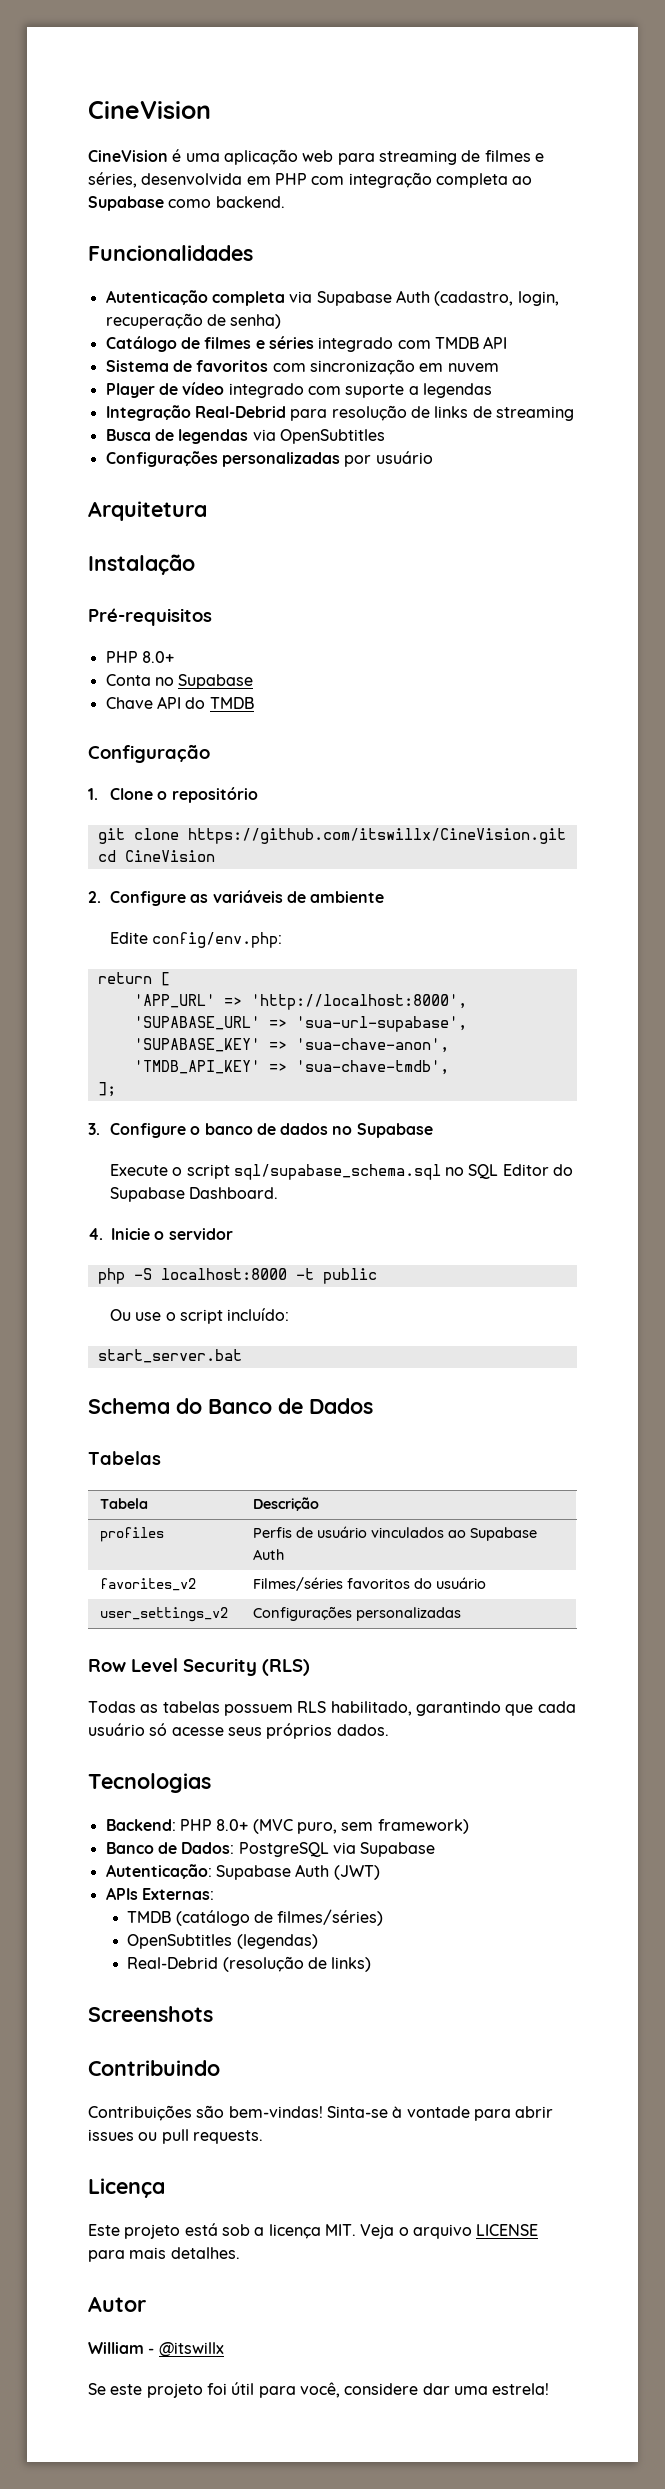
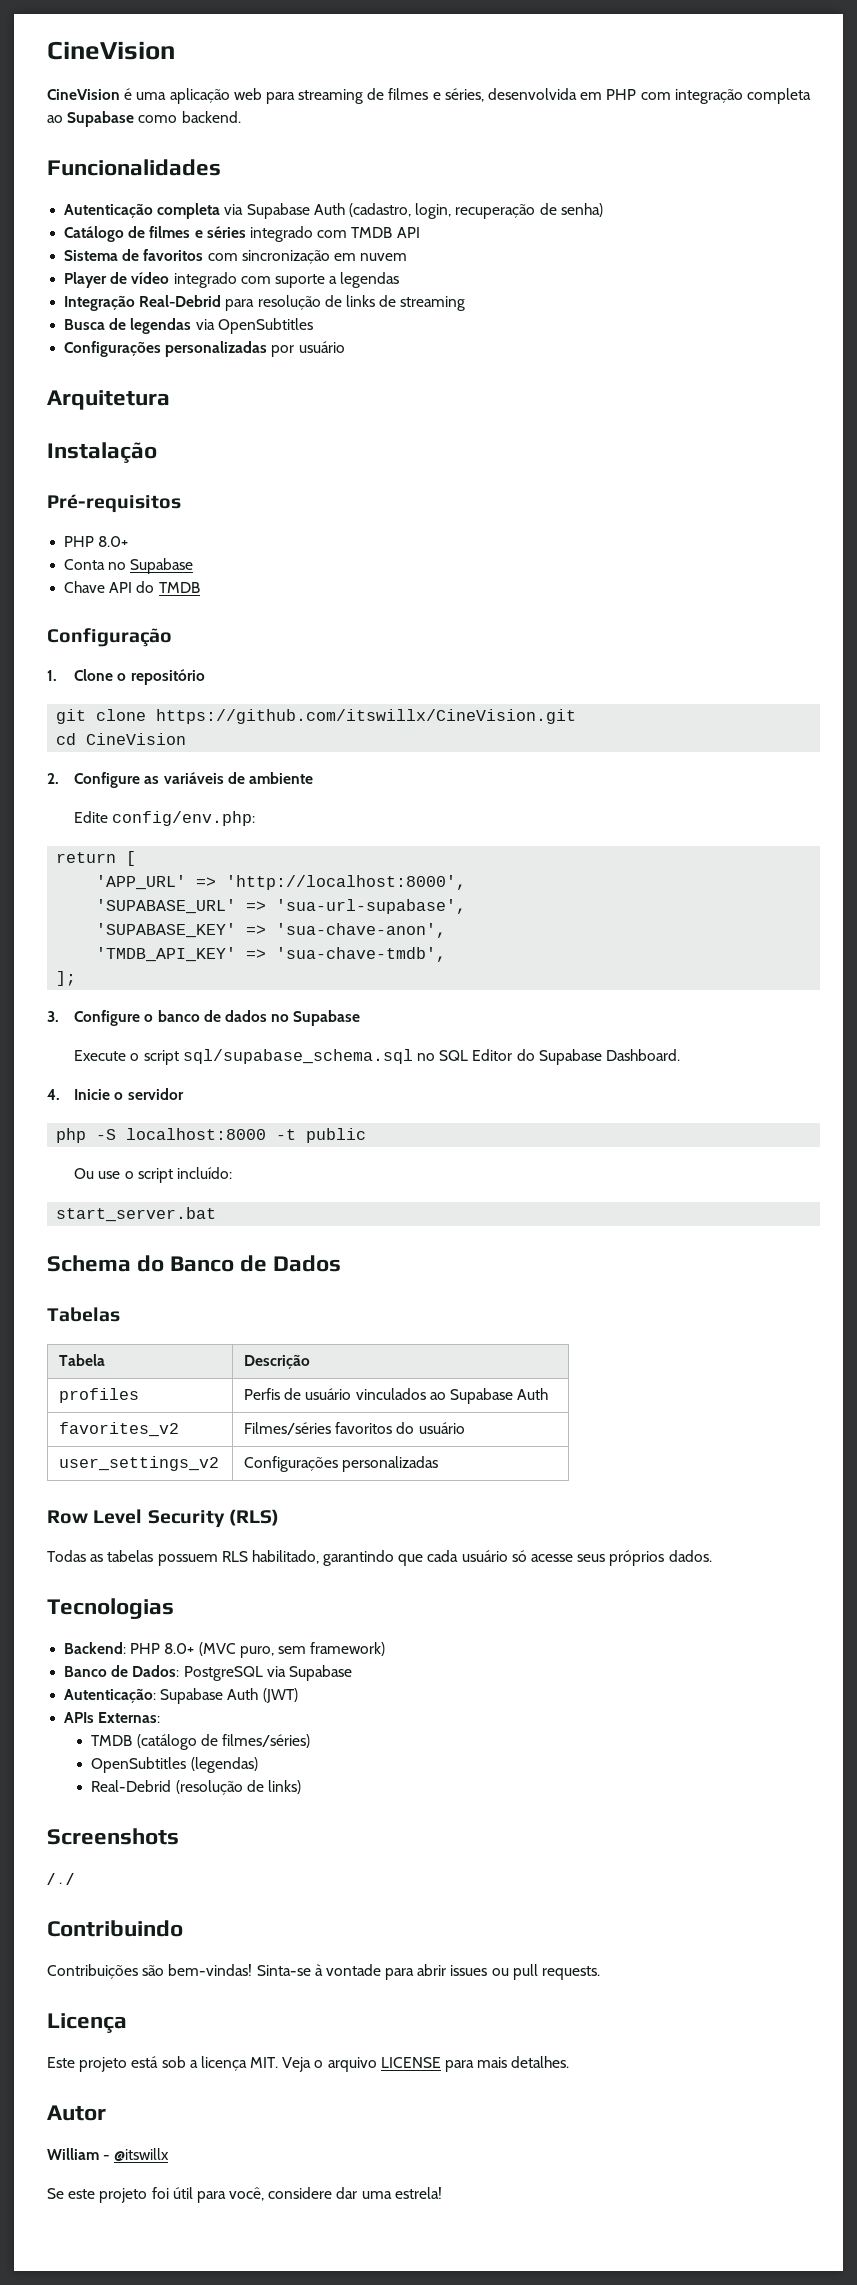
(213, 2014) none -> [47,1873,75,1885] // / . /

